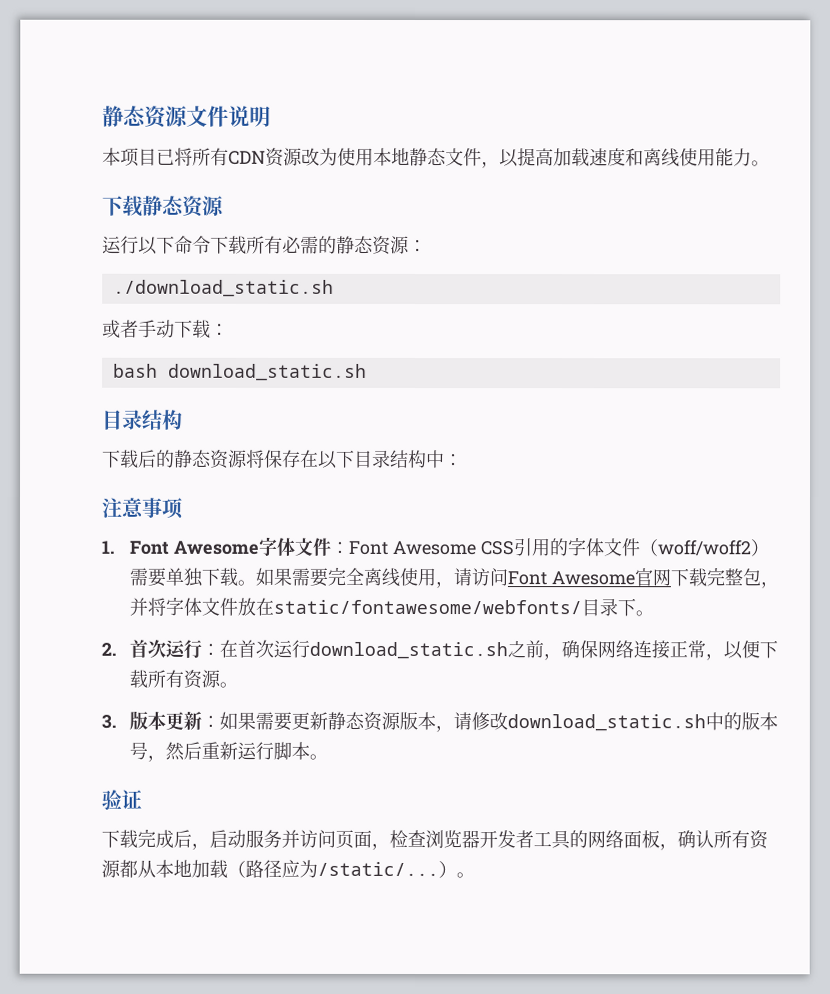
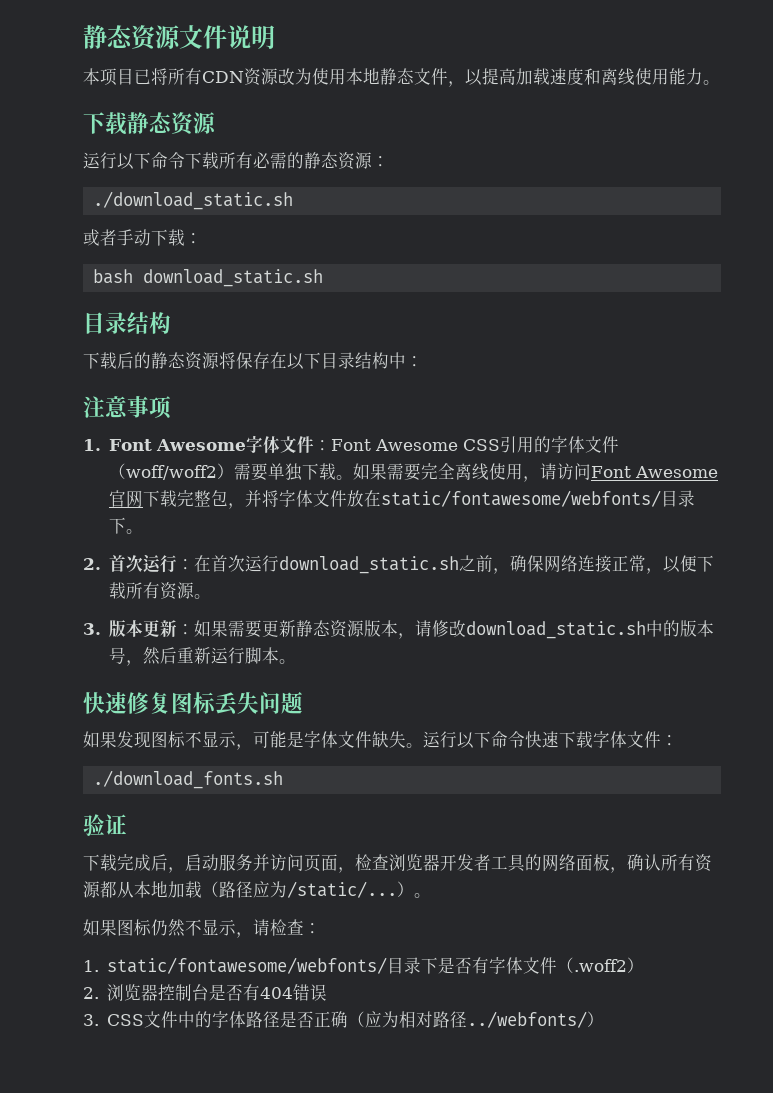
(329, 756) none -> [83,691,303,716] [83,731,678,750] [92,770,283,789] // 快速修复图标丢失问题 // 如果发现图标不显示，可能是字体文件缺失。运行以下命令快速下载字体文件： // ./download_fonts.sh
(475, 875) none -> [83,919,321,938] [83,957,645,974] [83,984,328,1001] [83,1011,605,1028] // 如果图标仍然不显示，请检查： // 1. static/fontawesome/webfonts/目录下是否有字体文件（.woff2） // 2.浏览器控制台是否有404错误 // 3. CSS文件中的字体路径是否正确（应为相对路径../webfonts/）

